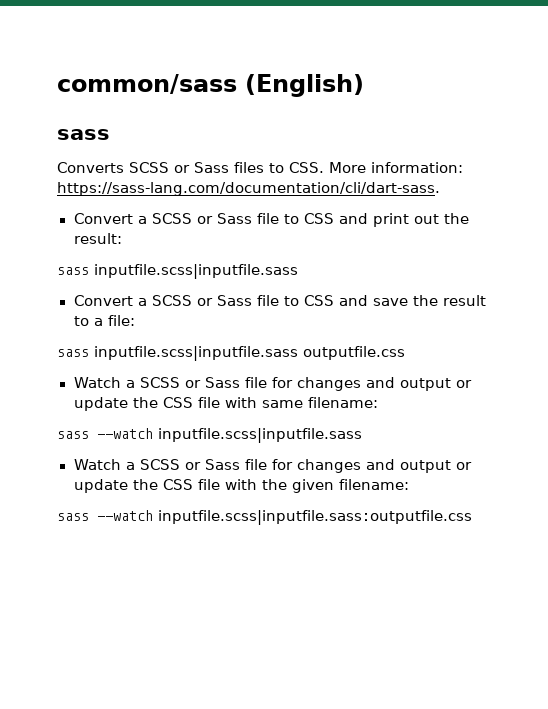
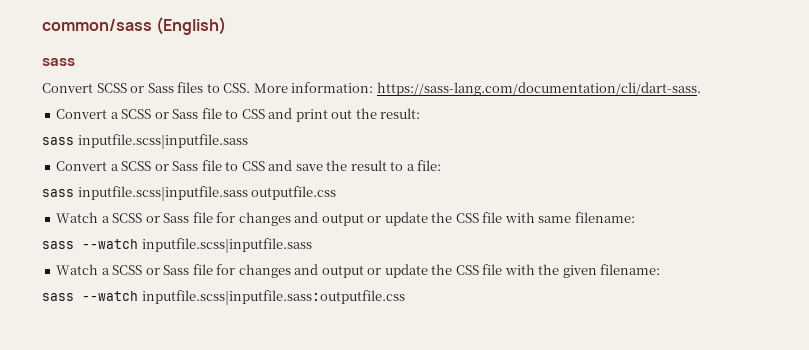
[57,162,124,173] Converts -> [42,83,93,93] Convert

